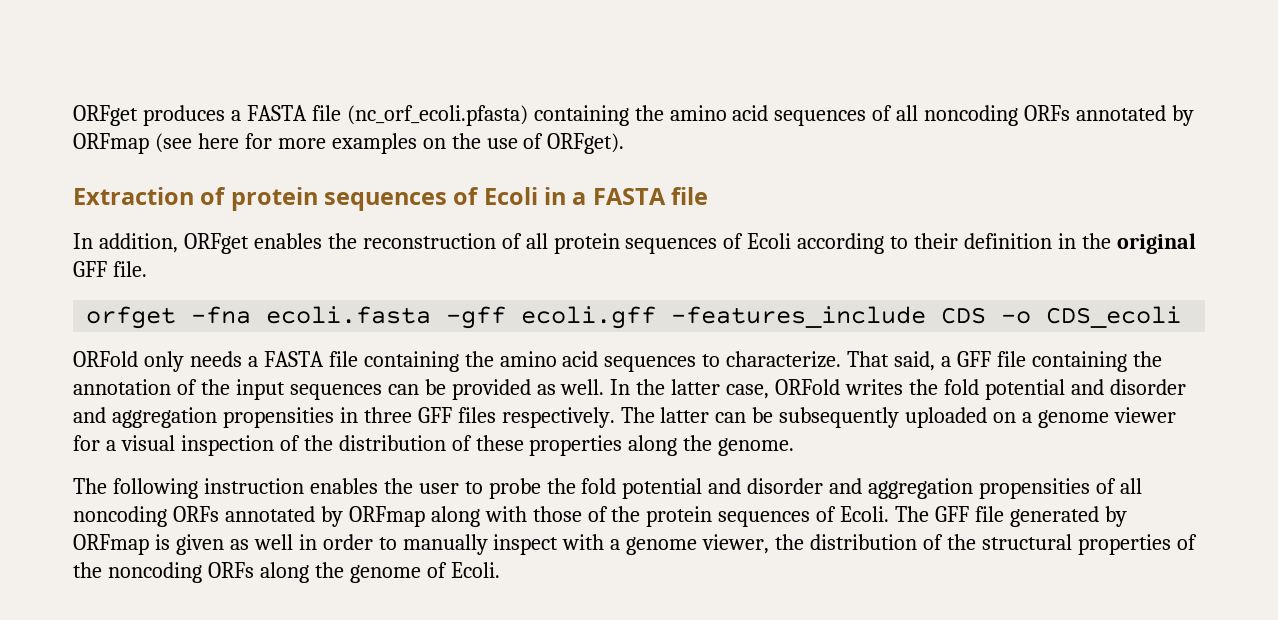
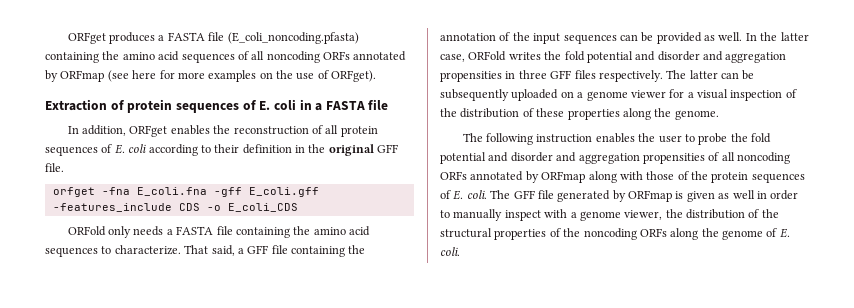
[346,105,528,126] (nc_orf_ecoli.pfasta) -> [227,32,359,44] (E_coli_noncoding.pfasta)
[483,187,538,205] Ecoli -> [259,99,296,110] E. coli
[747,233,792,249] Ecoli -> [114,144,147,154] E. coli
[266,306,657,329] ecoli.fasta -gff ecoli.gff -> [136,187,319,197] E_coli.fna -gff E_coli.gff
[1046,306,1182,328] CDS_ecoli -> [227,203,298,212] E_coli_CDS
[840,506,890,522] Ecoli. -> [453,190,487,200] E. coli.
[450,562,500,578] Ecoli. -> [779,228,790,238] [440,247,460,256] E. coli.

